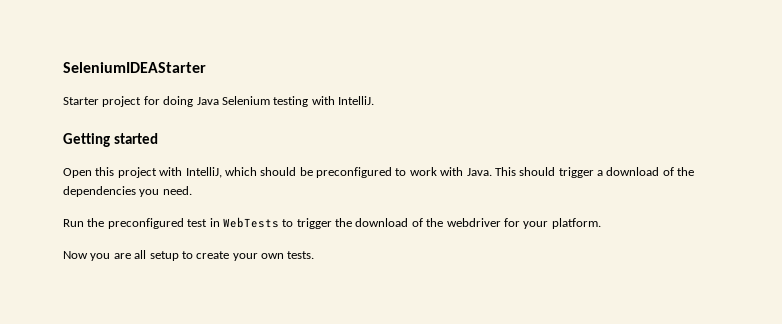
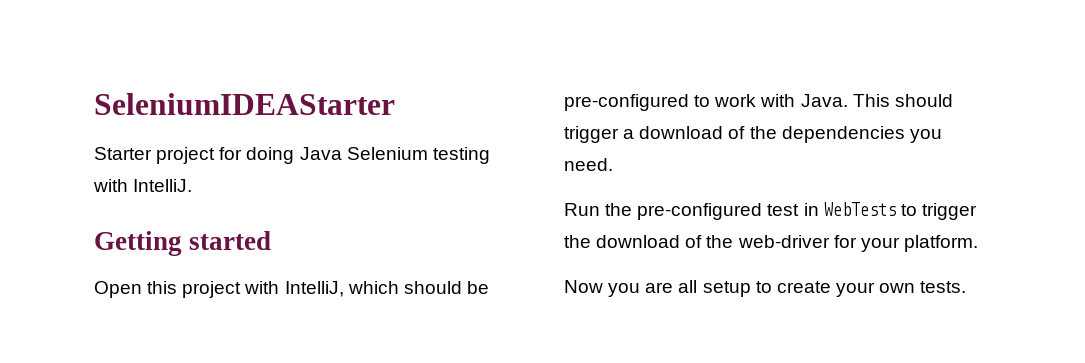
[316,167,392,178] preconfigured -> [564,94,689,111] pre-configured
[107,218,184,229] preconfigured -> [637,203,763,220] pre-configured
[446,218,501,227] webdriver -> [737,235,830,248] web-driver

